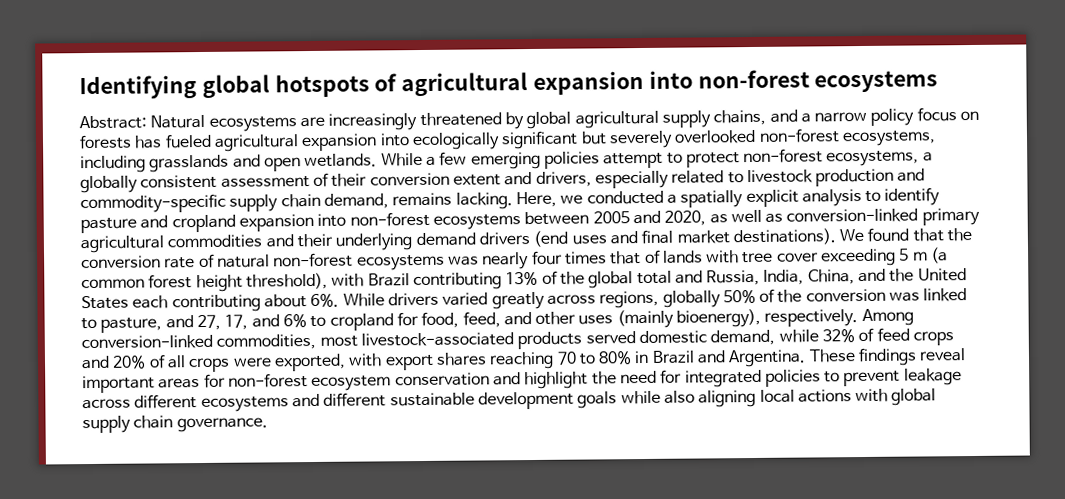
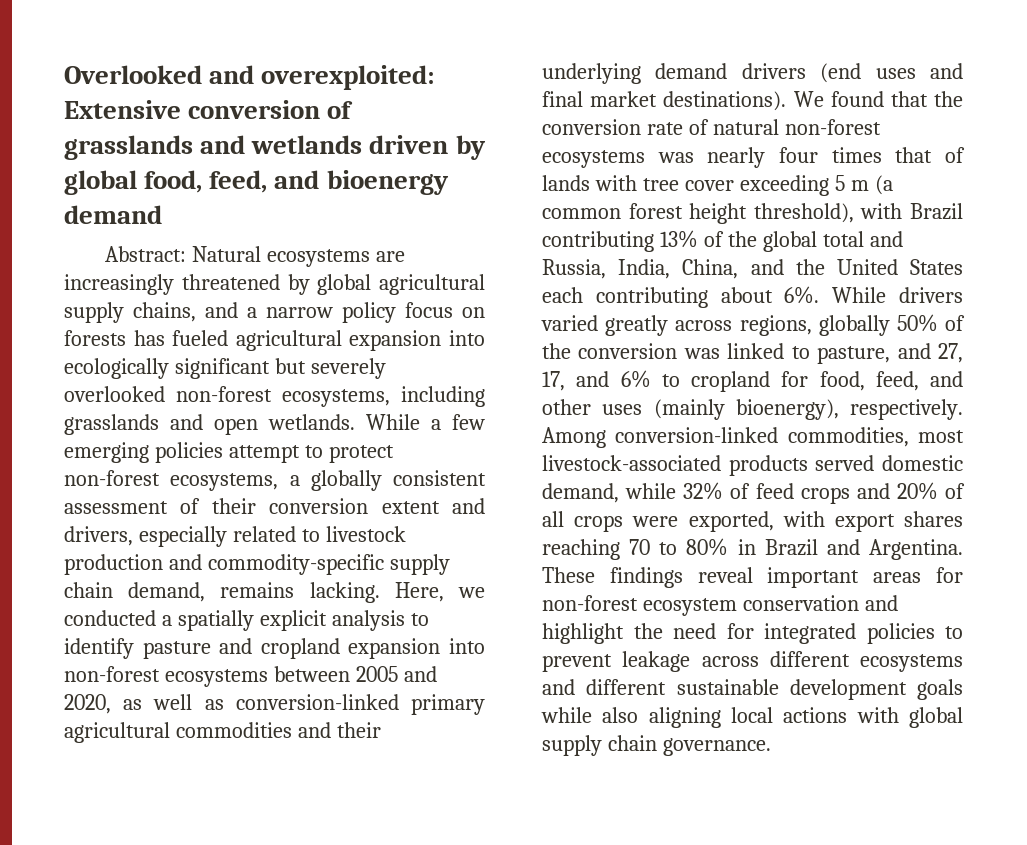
[79,69,939,100] Identifying global hotspots of agricultural expansion into non-forest ecosystems -> [64,65,436,90] [64,100,354,119] [64,135,486,160] [64,170,449,195] [64,205,162,224] Overlooked and overexploited: Extensive conversion of grasslands and wetlands driven by global food, feed, and bioenergy demand

